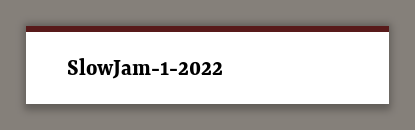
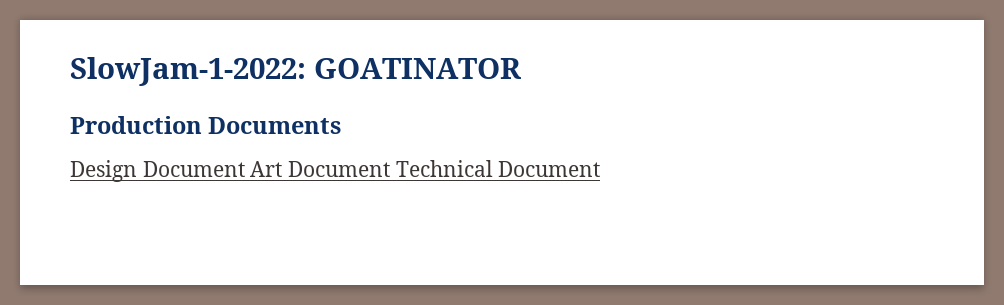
[67,58,223,79] SlowJam-1-2022 -> [70,57,521,86] [70,116,342,134] [70,160,601,182] SlowJam-1-2022: GOATINATOR // Production Documents // Design Document Art Document Technical Document

